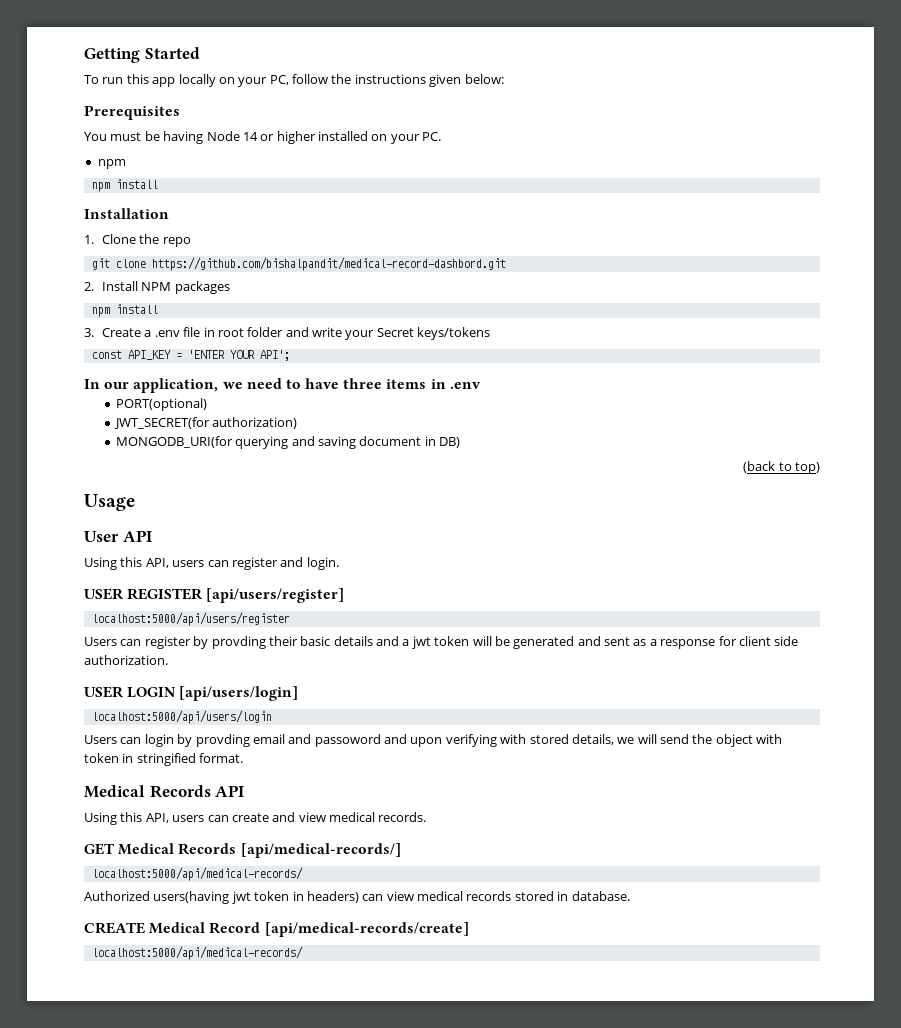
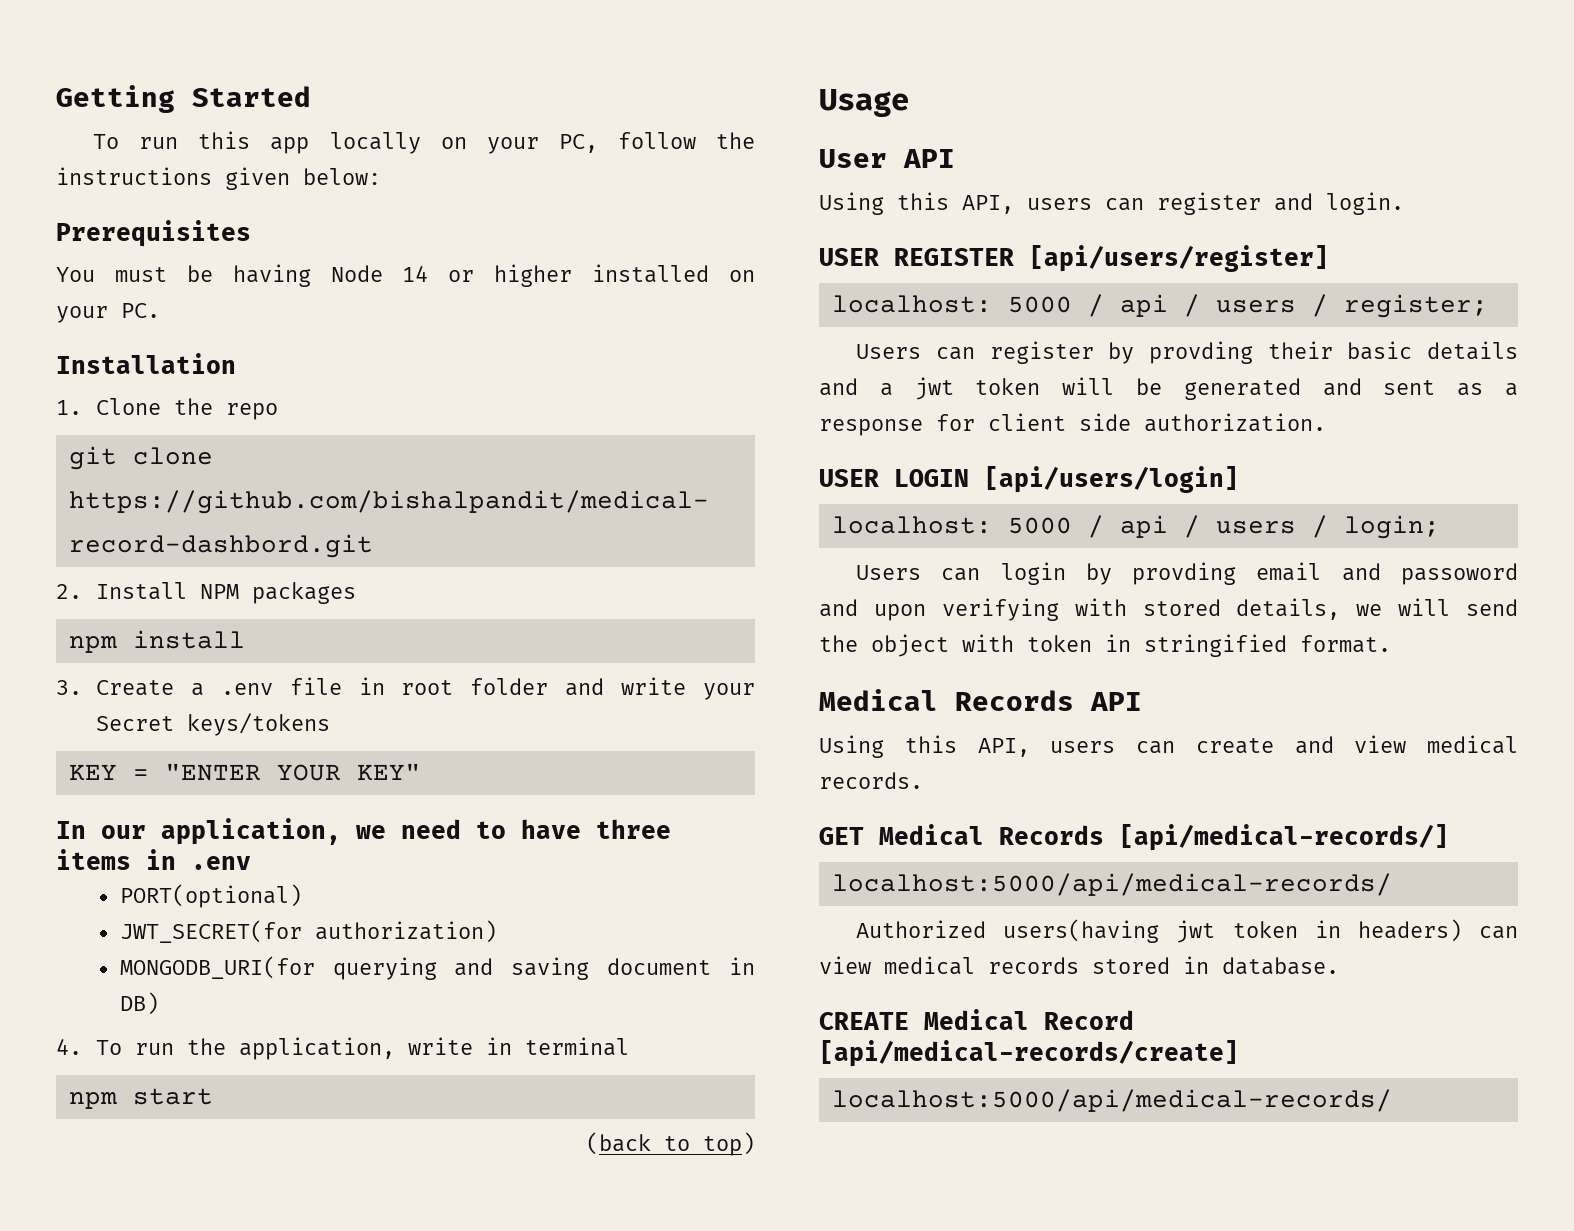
[97,159,126,169] [91,179,158,192] // npm // npm install -> (160, 310) none
[91,350,290,361] const API_KEY = 'ENTER YOUR API'; -> [68,763,421,781] KEY = "ENTER YOUR KEY"
(461, 442) none -> [56,1037,629,1060] [68,1088,213,1109] // 4. To run the application, write in terminal // npm start
[91,612,290,626] localhost:5000/api/users/register -> [831,294,1488,318] localhost: 5000 / api / users / register;
[91,710,272,724] localhost:5000/api/users/login -> [831,515,1440,539] localhost: 5000 / api / users / login;

